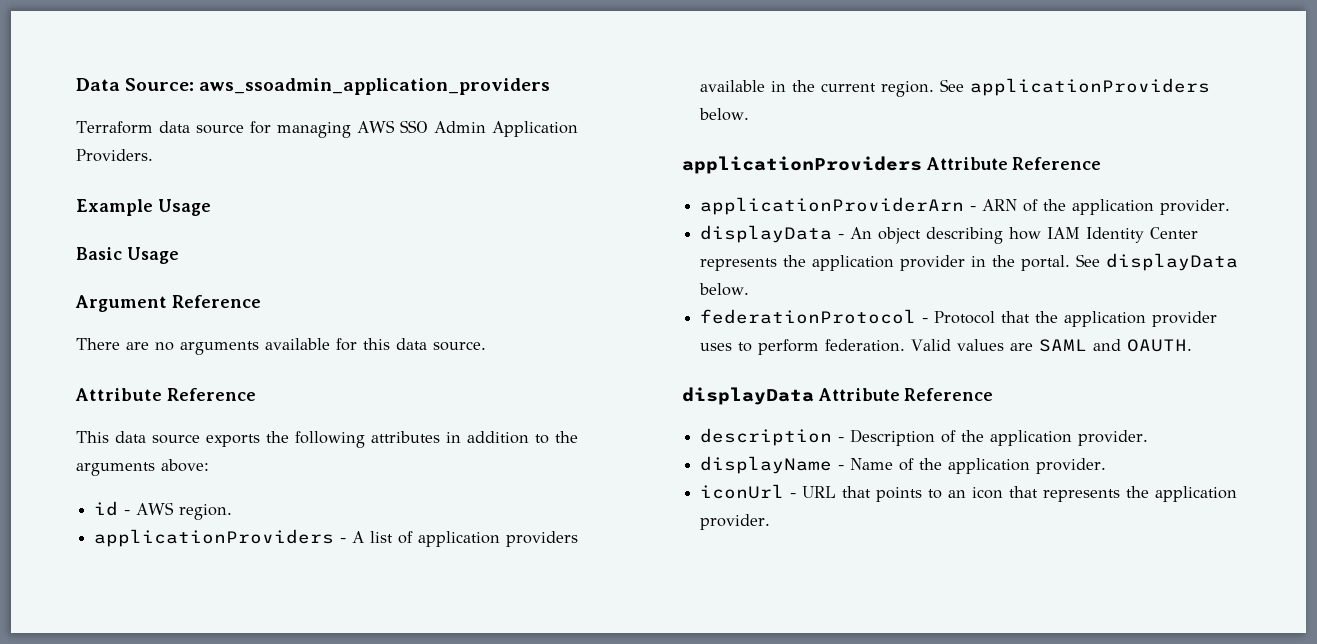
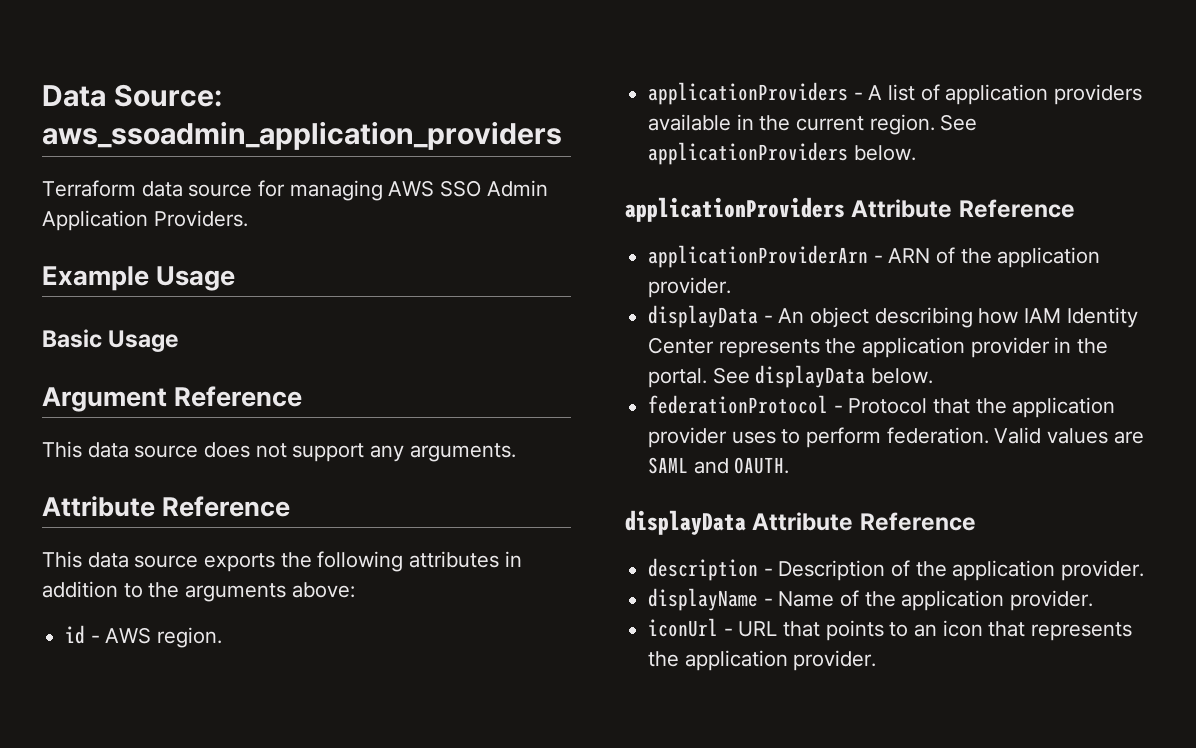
[76,338,486,355] There are no arguments available for this data source. -> [42,441,516,462] This data source does not support any arguments.

